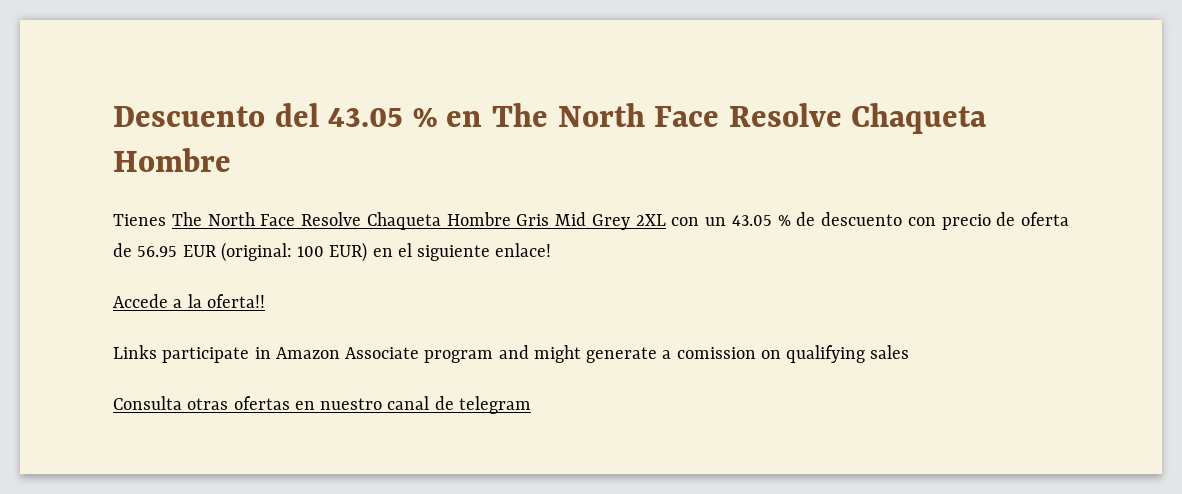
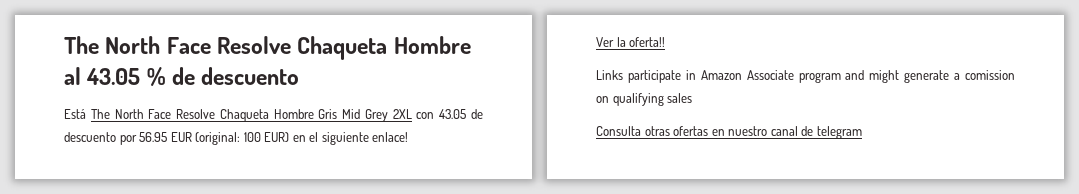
[113,103,987,134] [113,148,231,172] [113,214,166,226] Descuento del 43.05 % en The North Face Resolve Chaqueta Hombre // Tienes -> [64,36,471,60] [64,67,300,86] [64,109,86,119] The North Face Resolve Chaqueta Hombre al 43.05 % de descuento // Está
[705,212,1069,230] [113,243,132,257] un 43.05 % de descuento con precio de oferta de -> [439,109,483,119] [64,132,137,145] 43.05 de descuento por
[113,294,183,308] Accede a -> [596,37,614,47] Ver

